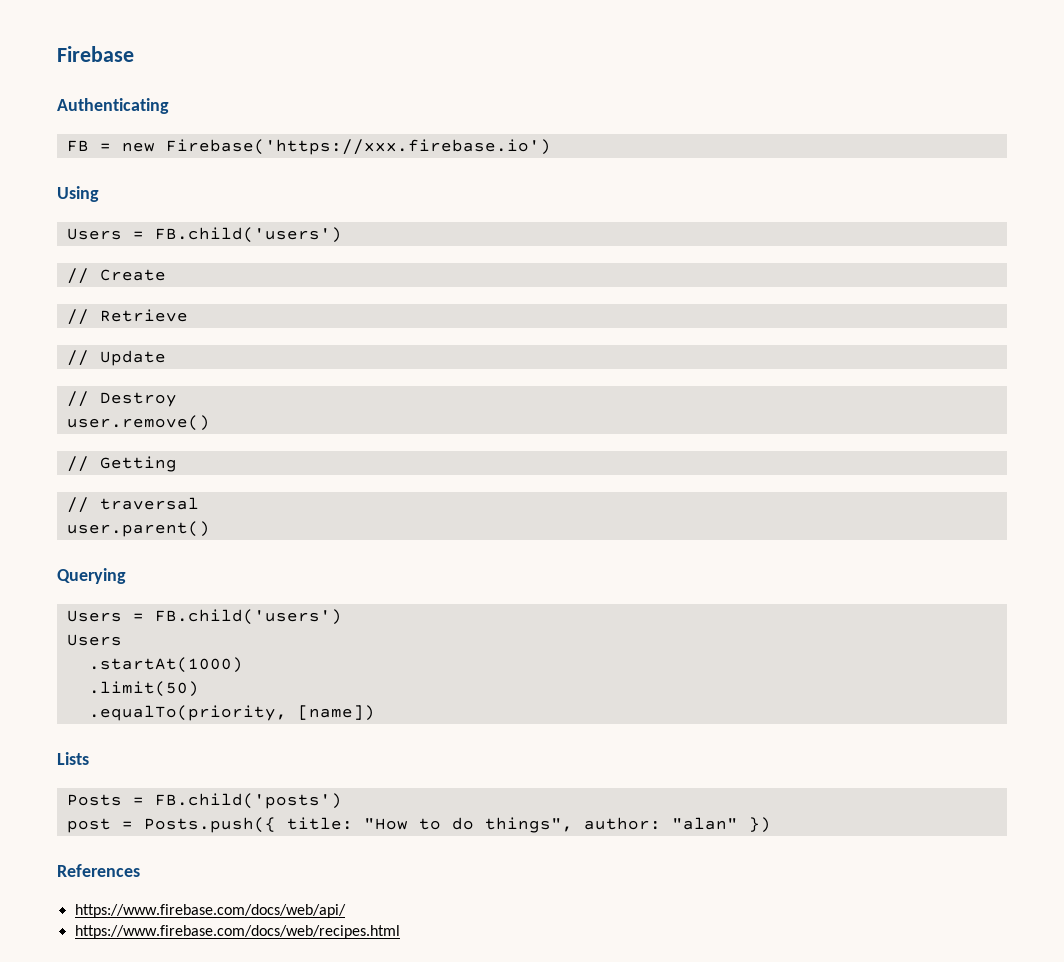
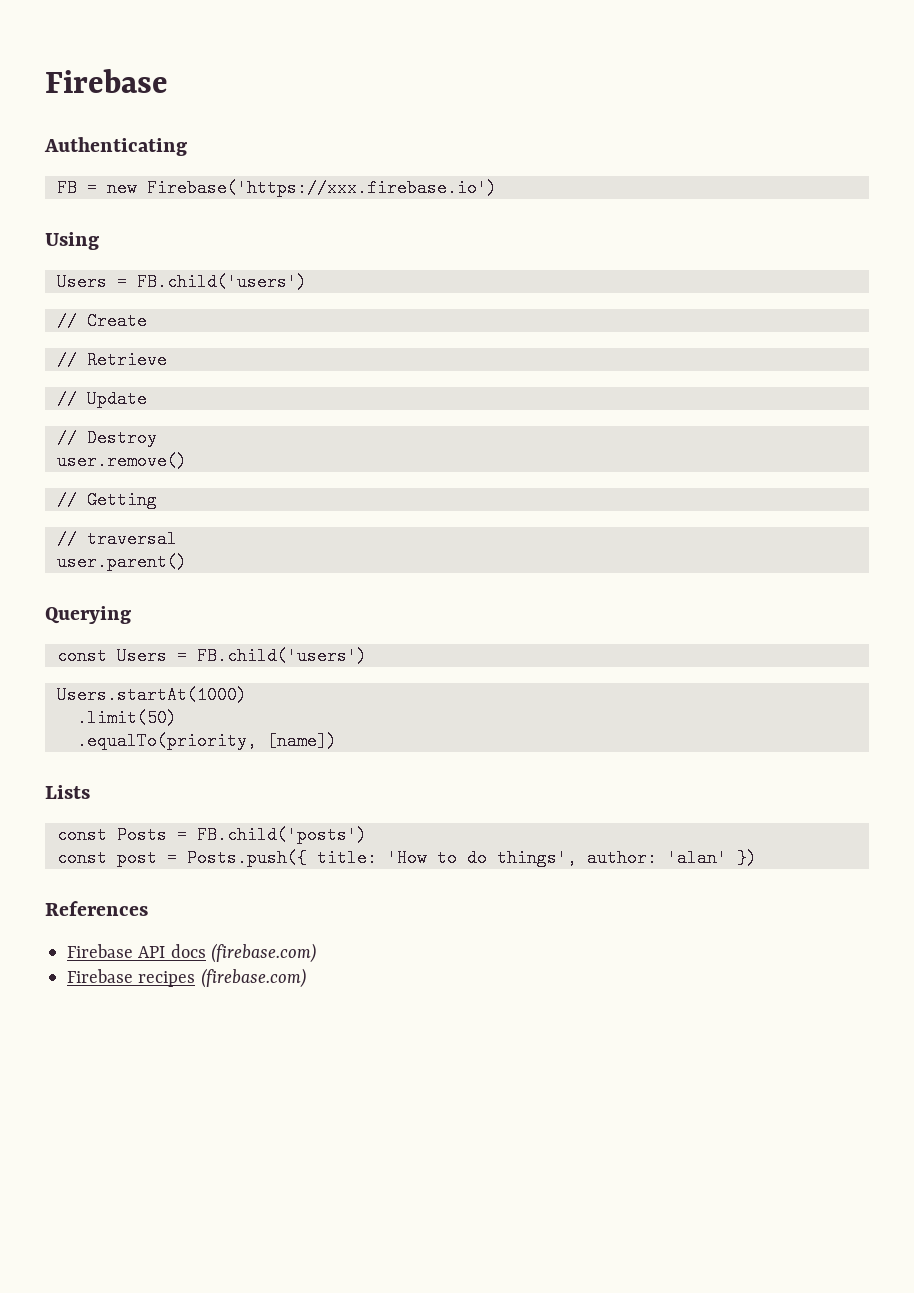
[66,609,342,625] [66,634,122,646] [88,657,243,673] Users = FB.child('users') // Users // .startAt(1000) -> [57,647,367,665] [57,686,247,704] const Users = FB.child('users') // Users.startAt(1000)
(89, 758) none -> [57,826,107,844] const
(342, 801) none -> [57,849,107,867] const
[363,818,408,830] "How -> [387,849,427,867] 'How
[484,817,738,833] things", author: "alan" -> [497,849,727,867] things', author: 'alan'
[74,904,346,918] [74,925,400,939] https://www.firebase.com/docs/web/api/ // https://www.firebase.com/docs/web/recipes.html -> [67,943,317,963] [67,968,306,988] Firebase API docs (firebase.com) // Firebase recipes (firebase.com)

